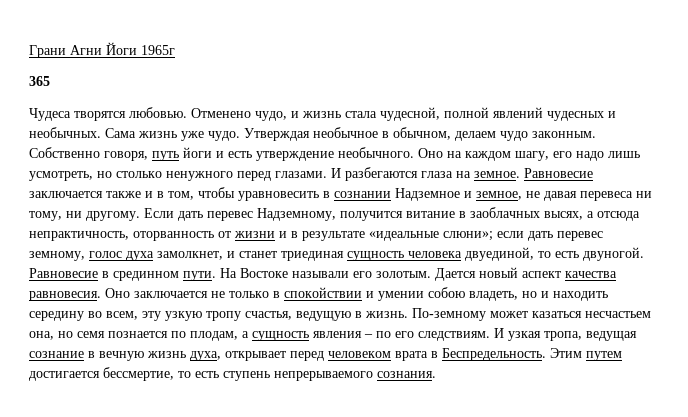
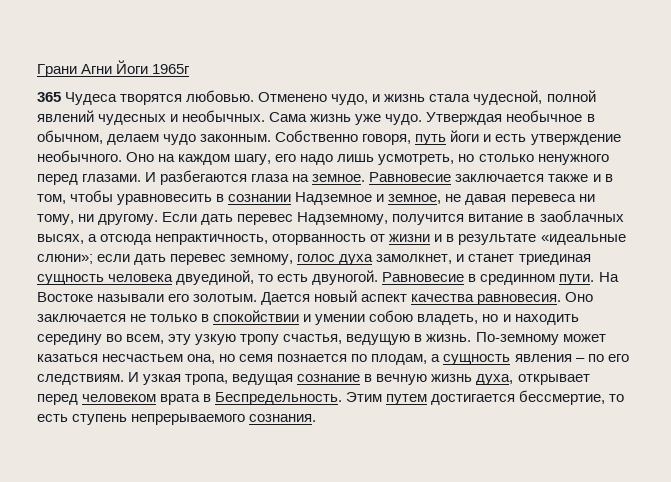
(50, 81) // -> (61, 97) none

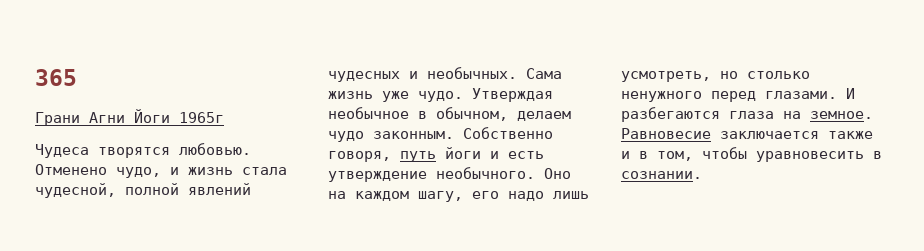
(37, 70) none -> [35,69,77,86] 365 //
[37,92,61,102] 365 -> (224, 117) none
[228,192,595,205] [37,210,624,225] [37,234,626,245] [37,254,591,265] [37,270,619,285] [37,290,594,305] [37,310,579,325] [37,332,606,345] [37,354,629,365] [37,372,590,385] [37,390,625,405] [37,414,317,425] сознании Надземное и земное, не давая перевеса ни тому, ни другому. Если дать перевес Надземному, получится витание в заоблачных высях, а отсюда непрактичность, оторванность от жизни и в результате «идеальные слюни»; если дать перевес земному, голос духа замолкнет, и станет триединая сущность человека двуединой, то есть двуногой. Равновесие в срединном пути. На Востоке называли его золотым. Дается новый аспект качества равновесия. Оно заключается не только в спокойствии и умении собою владеть, но и находить середину во всем, эту узкую тропу счастья, ведущую в жизнь. По-земному может казаться несчастьем она, но семя познается по плодам, а сущность явления – по его следствиям. И узкая тропа, ведущая сознание в вечную жизнь духа, открывает перед человеком врата в Беспредельность. Этим путем достигается бессмертие, то есть ступень непрерываемого сознания. -> [621,171,702,179] сознании.

